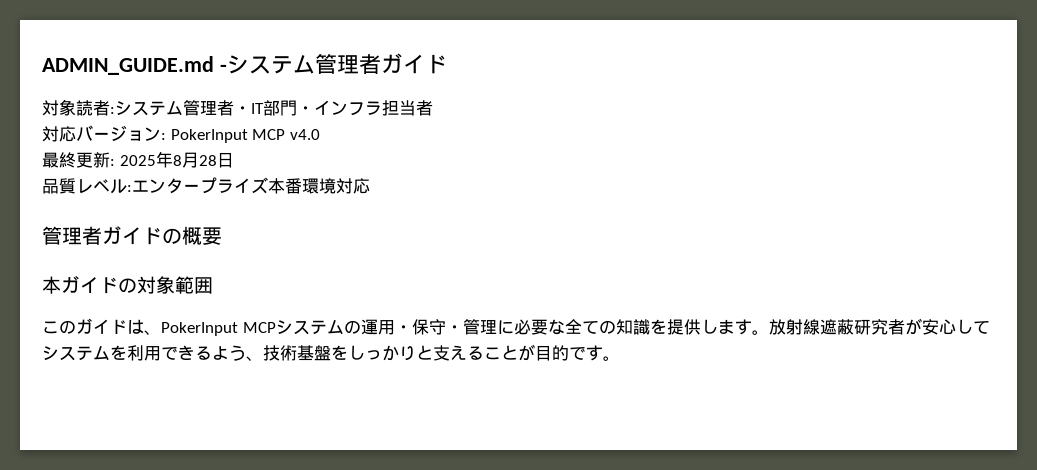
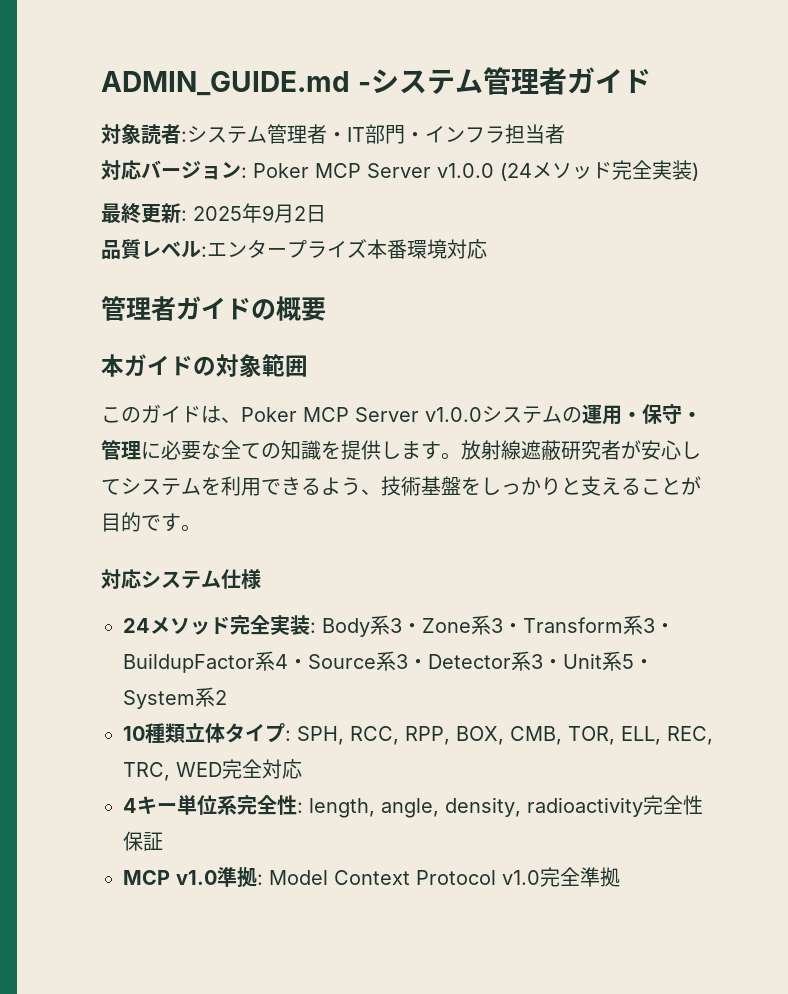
[170,129,320,143] PokerInput MCP v4.0 -> [253,160,699,181] Poker MCP Server v1.0.0 (24メソッド完全実装)
[172,152,217,168] 8月28 -> [262,204,306,223] 9月2
[161,322,276,336] PokerInput MCP -> [241,407,482,422] Poker MCP Server v1.0.0
(620, 358) none -> [101,569,261,589] [123,615,675,637] [123,651,654,673] [123,687,227,709] [123,723,713,745] [123,759,302,781] [123,795,703,818] [123,831,163,851] [123,867,620,888] // 対応システム仕様 // 24メソッド完全実装: Body系3・Zone系3・Transform系3・BuildupFactor系4・Source系3・Detector系3・Unit系5・System系2 // 10種類立体タイプ: SPH, RCC, RPP, BOX, CMB, TOR, ELL, REC, TRC, WED完全対応 // 4キー単位系完全性: length, angle, density, radioactivity完全性保証 // MCP v1.0準拠: Model Context Protocol v1.0完全準拠

